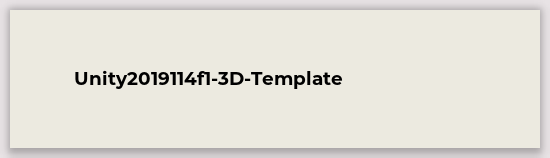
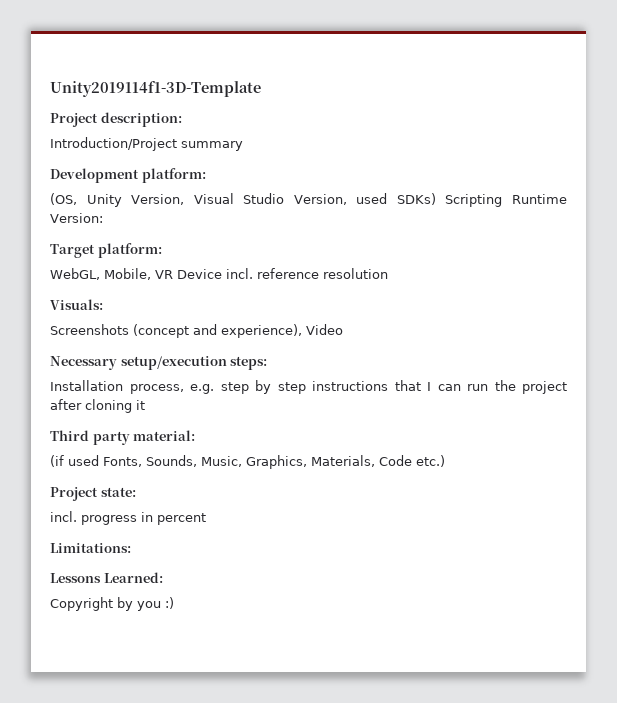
(343, 79) none -> [50,112,182,127] [50,137,243,151] [50,168,206,183] [50,193,567,207] [50,213,103,223] [50,243,162,258] [50,268,388,280] [50,299,103,310] [50,324,343,338] [50,356,268,370] [50,380,567,394] [50,399,145,413] [50,430,196,445] [50,455,445,469] [50,487,136,501] [50,511,206,525] [50,543,131,553] [50,572,163,583] [50,597,174,611] // Project description: // Introduction/Project summary // Development platform: // (OS, Unity Version, Visual Studio Version, used SDKs) Scripting Runtime Version: // Target platform: // WebGL, Mobile, VR Device incl. reference resolution // Visuals: // Screenshots (concept and experience), Video // Necessary setup/execution steps: // Installation process, e.g. step by step instructions that I can run the project after cloning it // Third party material: // (if used Fonts, Sounds, Music, Graphics, Materials, Code etc.) // Project state: // incl. progress in percent // Limitations: // Lessons Learned: // Copyright by you :)

